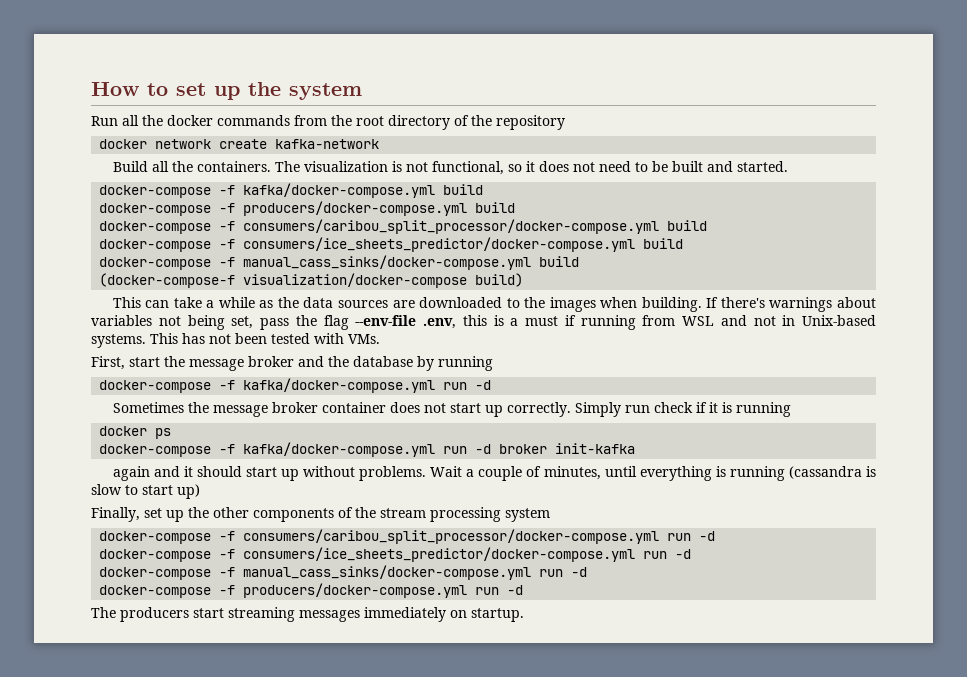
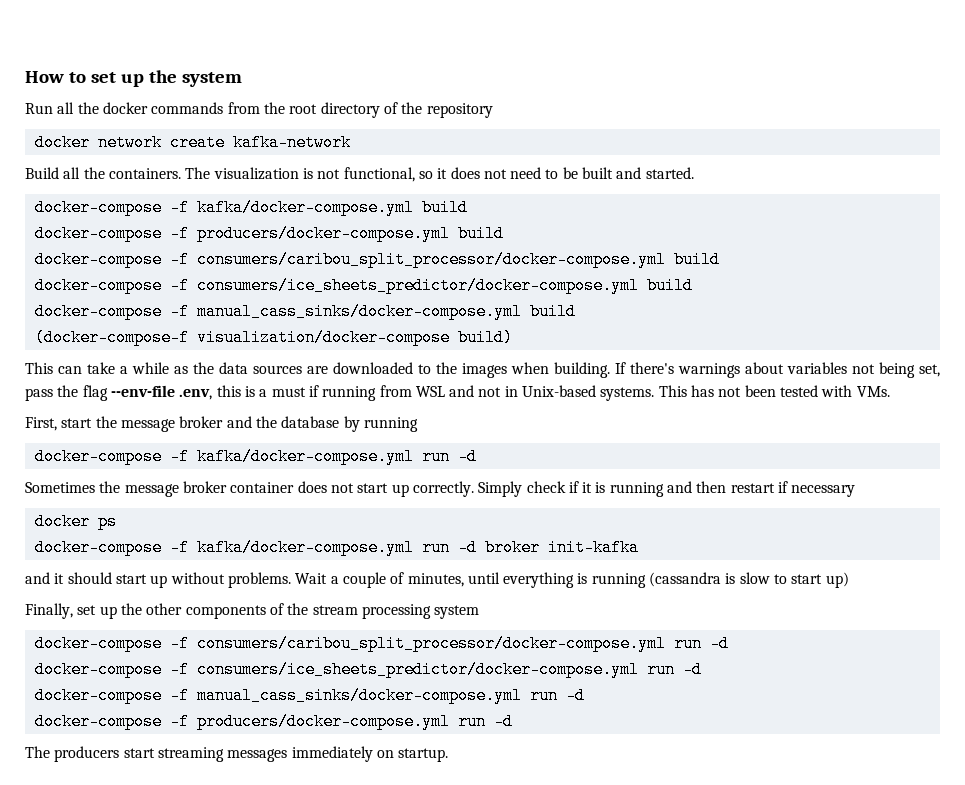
[624,405,650,413] run -> (523, 489) none
(791, 409) none -> [667,481,856,497] and then restart if necessary
[112,466,150,481] again -> (639, 547) none

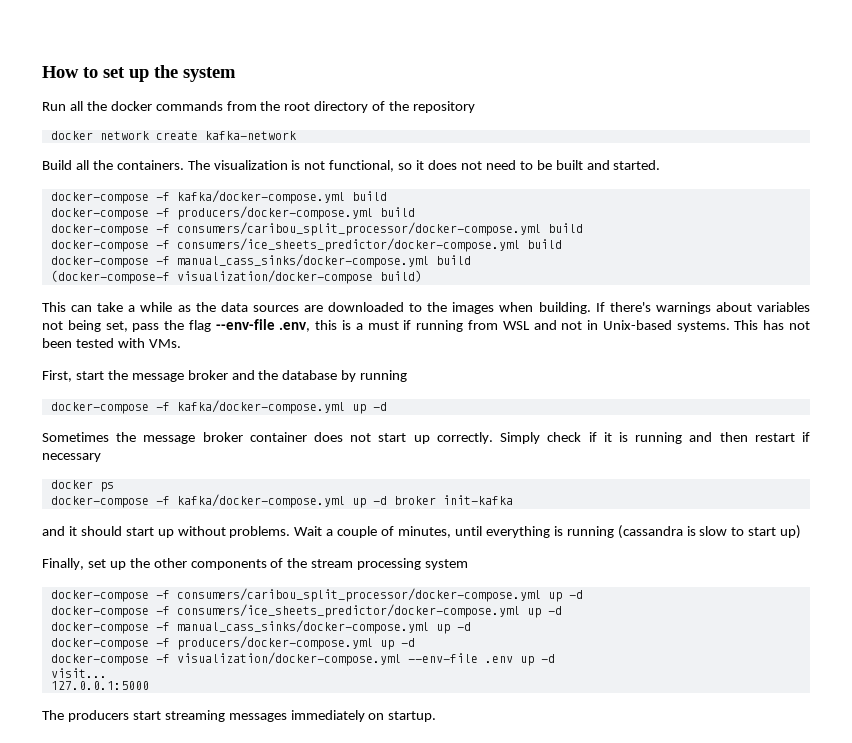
[421,448,450,465] run -> [351,404,366,414] up
[421,539,450,556] run -> [351,498,366,508] up
[673,635,702,652] run -> [547,592,562,602] up
[646,661,675,678] run -> [526,608,541,618] up
[529,687,558,704] run -> [435,624,450,634] up
[457,713,513,730] run -d -> [379,638,415,650] [50,652,555,666] [50,668,107,678] [50,681,149,690] up -d // docker-compose -f visualization/docker-compose.yml --env-file .env up -d // visit... // 127.0.0.1:5000

